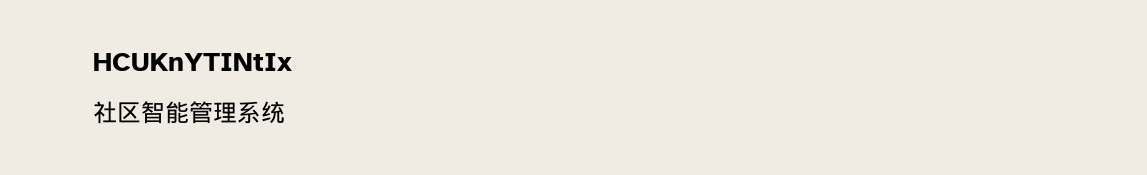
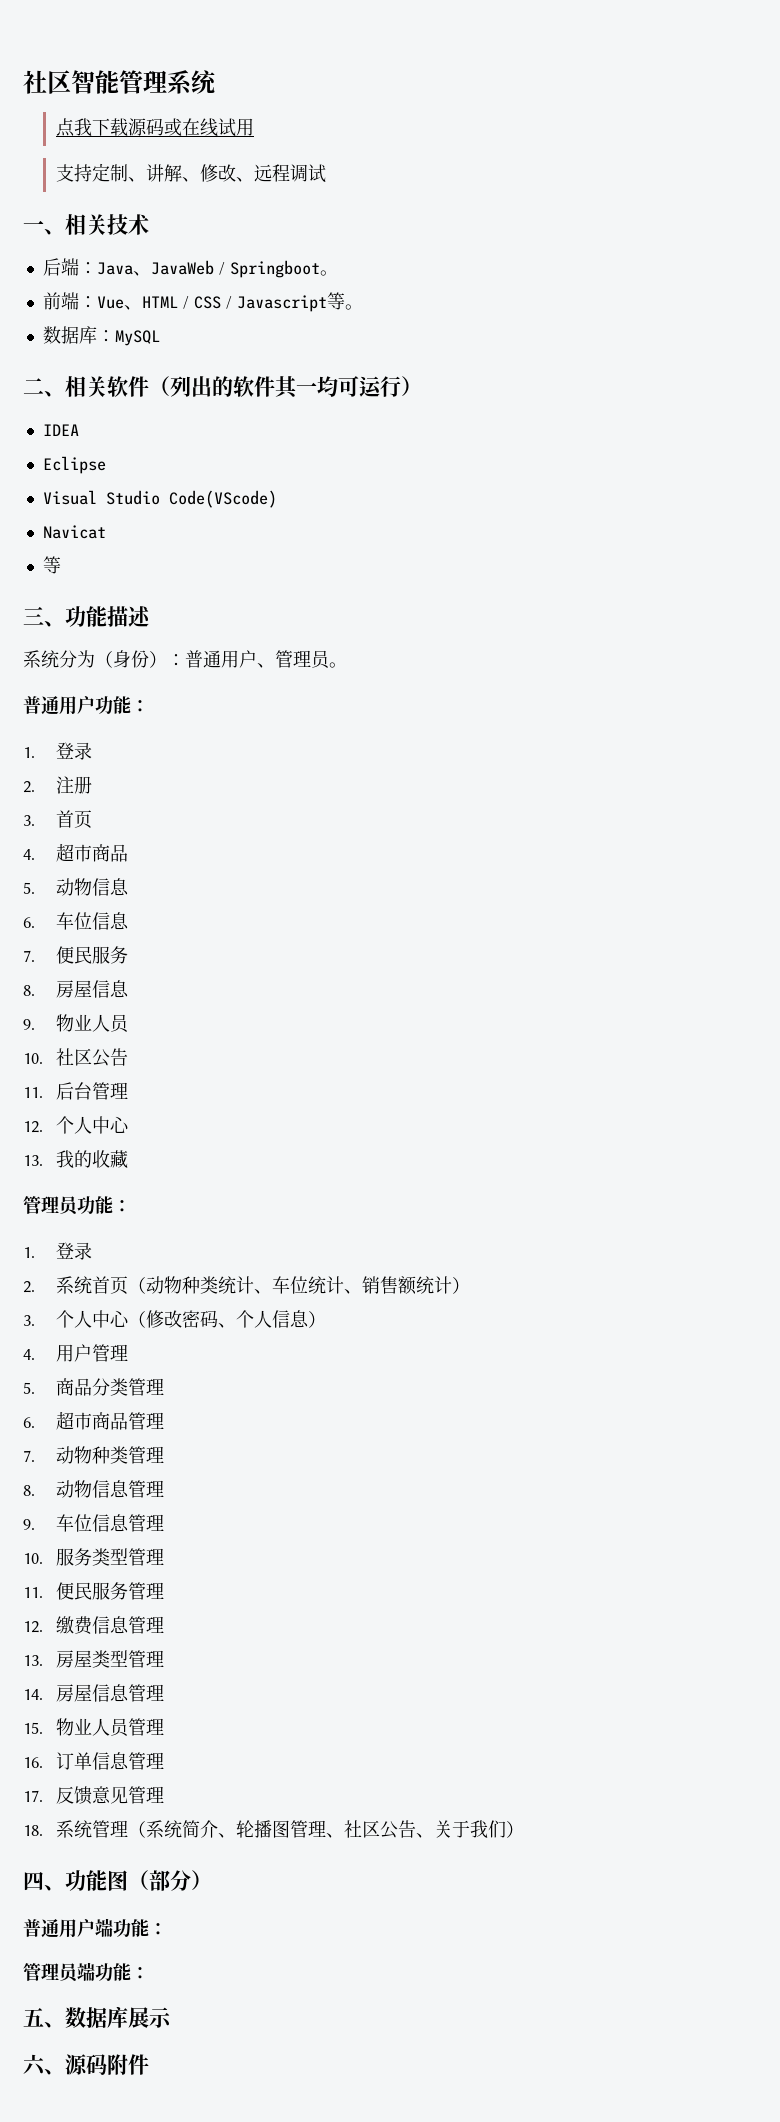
[93,53,292,71] HCUKnYTINtIx // -> (23, 82) none
(285, 112) none -> [55,118,254,137] [55,163,326,183] [23,214,149,235] [42,258,338,278] [42,292,363,312] [42,326,160,346] [23,376,422,399] [42,424,79,436] [42,456,106,474] [42,490,277,508] [42,525,106,539] [42,556,61,574] [23,606,151,627] [23,650,347,669] [23,696,149,715] [23,742,92,760] [23,776,92,794] [23,810,92,829] [23,843,128,862] [23,878,129,896] [23,912,129,930] [23,946,128,964] [23,980,129,998] [23,1014,130,1033] [23,1048,128,1067] [23,1082,128,1100] [23,1116,129,1134] [23,1150,128,1168] [23,1196,131,1216] [23,1242,92,1260] [23,1276,470,1295] [23,1310,326,1328] [23,1344,128,1362] [23,1378,164,1396] [23,1411,164,1430] [23,1446,164,1464] [23,1480,164,1498] [23,1514,164,1532] [23,1548,164,1566] [23,1582,164,1600] [23,1616,164,1635] [23,1650,164,1668] [23,1684,164,1702] [23,1718,164,1737] [23,1752,164,1770] [23,1786,164,1805] [23,1820,524,1839] [23,1870,212,1891] [23,1918,167,1938] [23,1962,149,1983] [23,2006,172,2028] [23,2054,149,2076] // 点我下载源码或在线试用 // 支持定制、讲解、修改、远程调试 // 一、相关技术 // 后端：Java、JavaWeb / Springboot。 // 前端：Vue、HTML / CSS / Javascript等。 // 数据库：MySQL // 二、相关软件（列出的软件其一均可运行） // IDEA // Eclipse // Visual Studio Code(VScode) // Navicat // 等 // 三、功能描述 // 系统分为（身份）：普通用户、管理员。 // 普通用户功能： // 1.登录 // 2.注册 // 3.首页 // 4.超市商品 // 5.动物信息 // 6.车位信息 // 7.便民服务 // 8.房屋信息 // 9.物业人员 // 10.社区公告 // 11.后台管理 // 12.个人中心 // 13.我的收藏 // 管理员功能： // 1.登录 // 2.系统首页（动物种类统计、车位统计、销售额统计） // 3.个人中心（修改密码、个人信息） // 4.用户管理 // 5.商品分类管理 // 6.超市商品管理 // 7.动物种类管理 // 8.动物信息管理 // 9.车位信息管理 // 10.服务类型管理 // 11.便民服务管理 // 12.缴费信息管理 // 13.房屋类型管理 // 14.房屋信息管理 // 15.物业人员管理 // 16.订单信息管理 // 17.反馈意见管理 // 18.系统管理（系统简介、轮播图管理、社区公告、关于我们） // 四、功能图（部分） // 普通用户端功能： // 管理员端功能： // 五、数据库展示 // 六、源码附件

